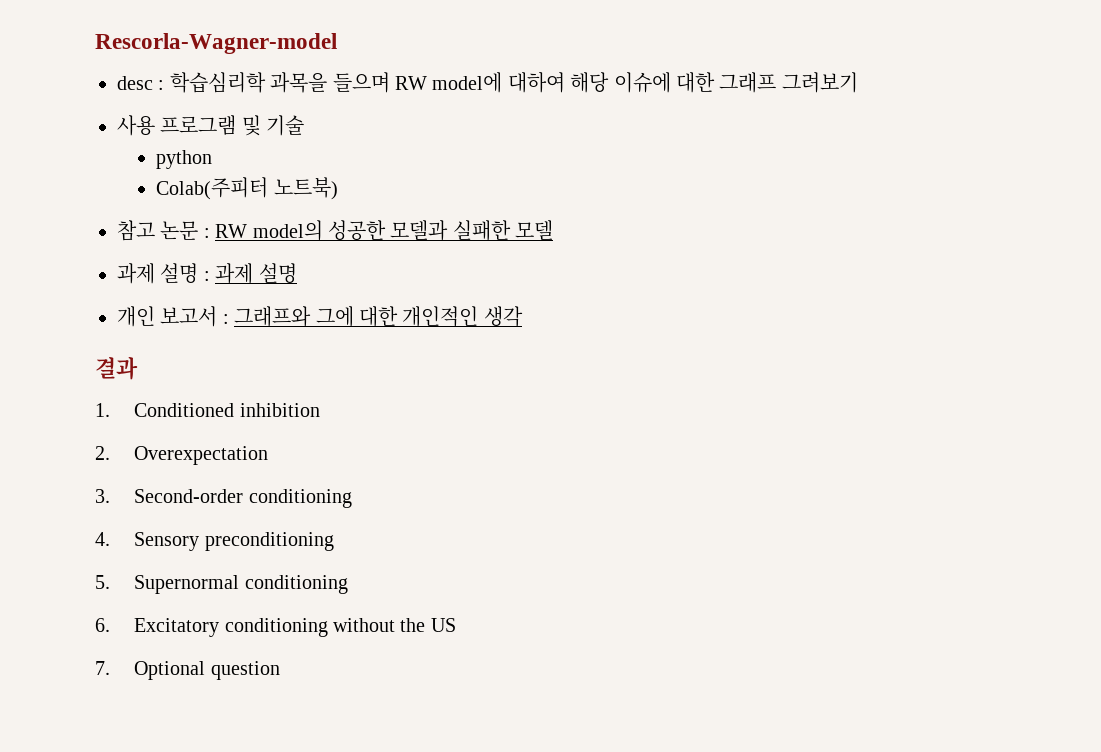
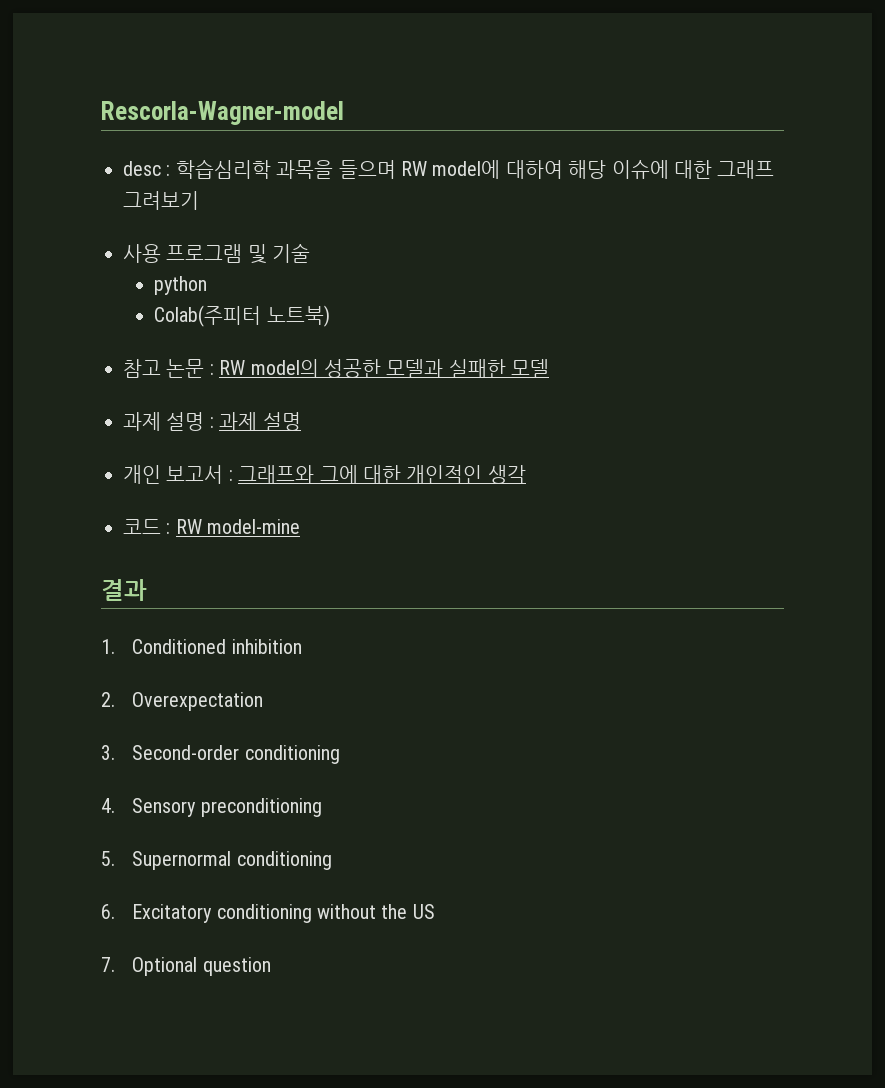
(523, 316) none -> [123,519,301,534] // 코드 : RW model-mine

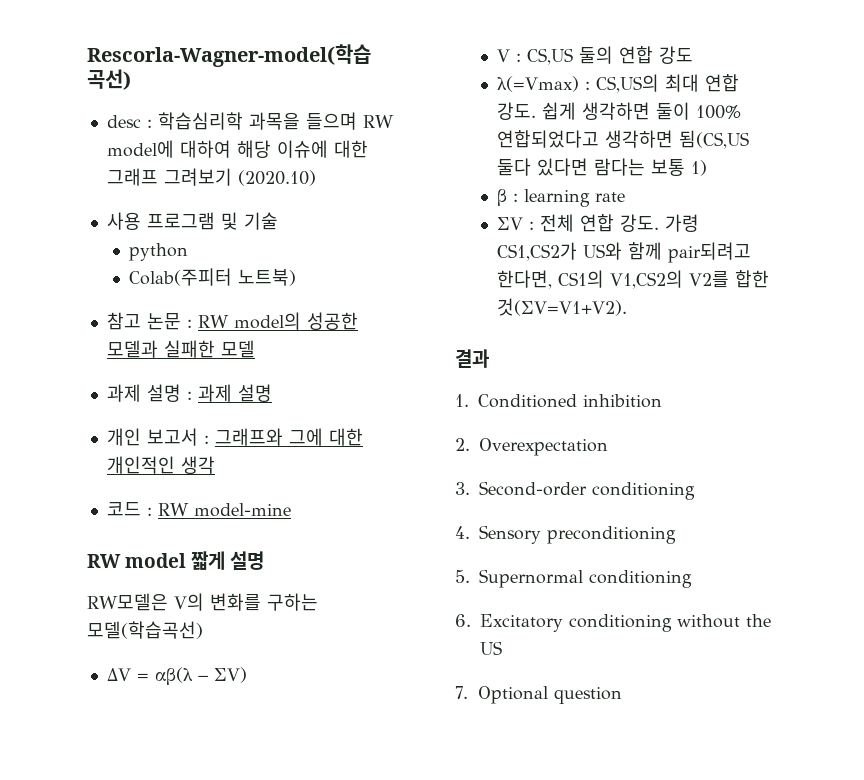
[101,101,344,125] Rescorla-Wagner-model -> [87,44,371,67] [87,69,131,90] Rescorla-Wagner-model(학습 곡선)
(199, 200) none -> [237,170,316,186] (2020.10)
(301, 526) none -> [87,551,265,570] [87,593,318,611] [87,621,203,639] [106,667,247,685] [497,46,694,65] [497,74,740,93] [497,102,742,120] [497,130,750,149] [497,158,708,176] [497,189,626,207] [497,214,700,232] [497,242,752,263] [497,270,770,289] [497,298,628,316] // RW model 짧게 설명 // RW모델은 V의 변화를 구하는 모델(학습곡선) // ∆V = αβ(λ − ΣV) // V : CS,US 둘의 연합 강도 // λ(=Vmax) : CS,US의 최대 연합 강도. 쉽게 생각하면 둘이 100% 연합되었다고 생각하면 됨(CS,US 둘다 있다면 람다는 보통 1) // β : learning rate // ΣV : 전체 연합 강도. 가령 CS1,CS2가 US와 함께 pair되려고 한다면, CS1의 V1,CS2의 V2를 합한 것(ΣV=V1+V2).

